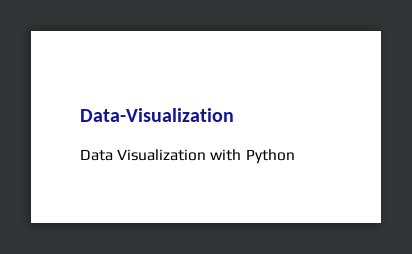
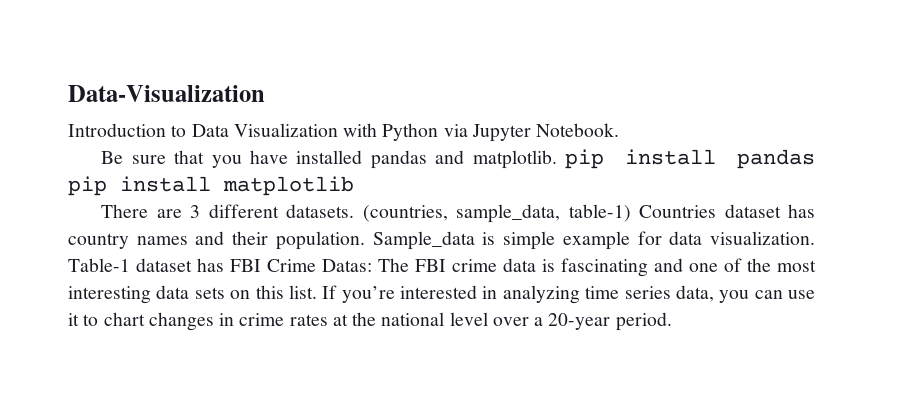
(234, 115) none -> [68,123,187,137] Introduction to
(295, 156) none -> [443,123,620,142] [101,149,815,169] [68,176,354,196] [101,204,816,223] [68,231,816,250] [68,258,816,277] [68,285,815,304] [68,312,672,331] via Jupyter Notebook. // Be sure that you have installed pandas and matplotlib. pip install pandas pip install matplotlib // There are 3 different datasets. (countries, sample_data, table-1) Countries dataset has country names and their population. Sample_data is simple example for data visualization. Table-1 dataset has FBI Crime Datas: The FBI crime data is fascinating and one of the most interesting data sets on this list. If you’re interested in analyzing time series data, you can use it to chart changes in crime rates at the national level over a 20-year period.

